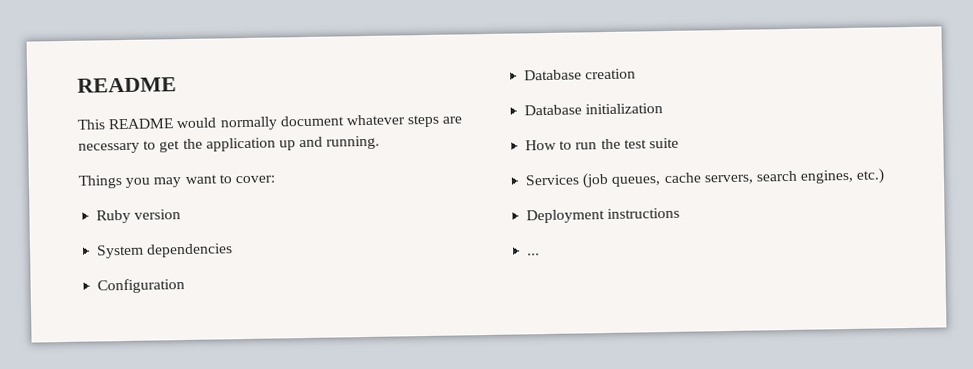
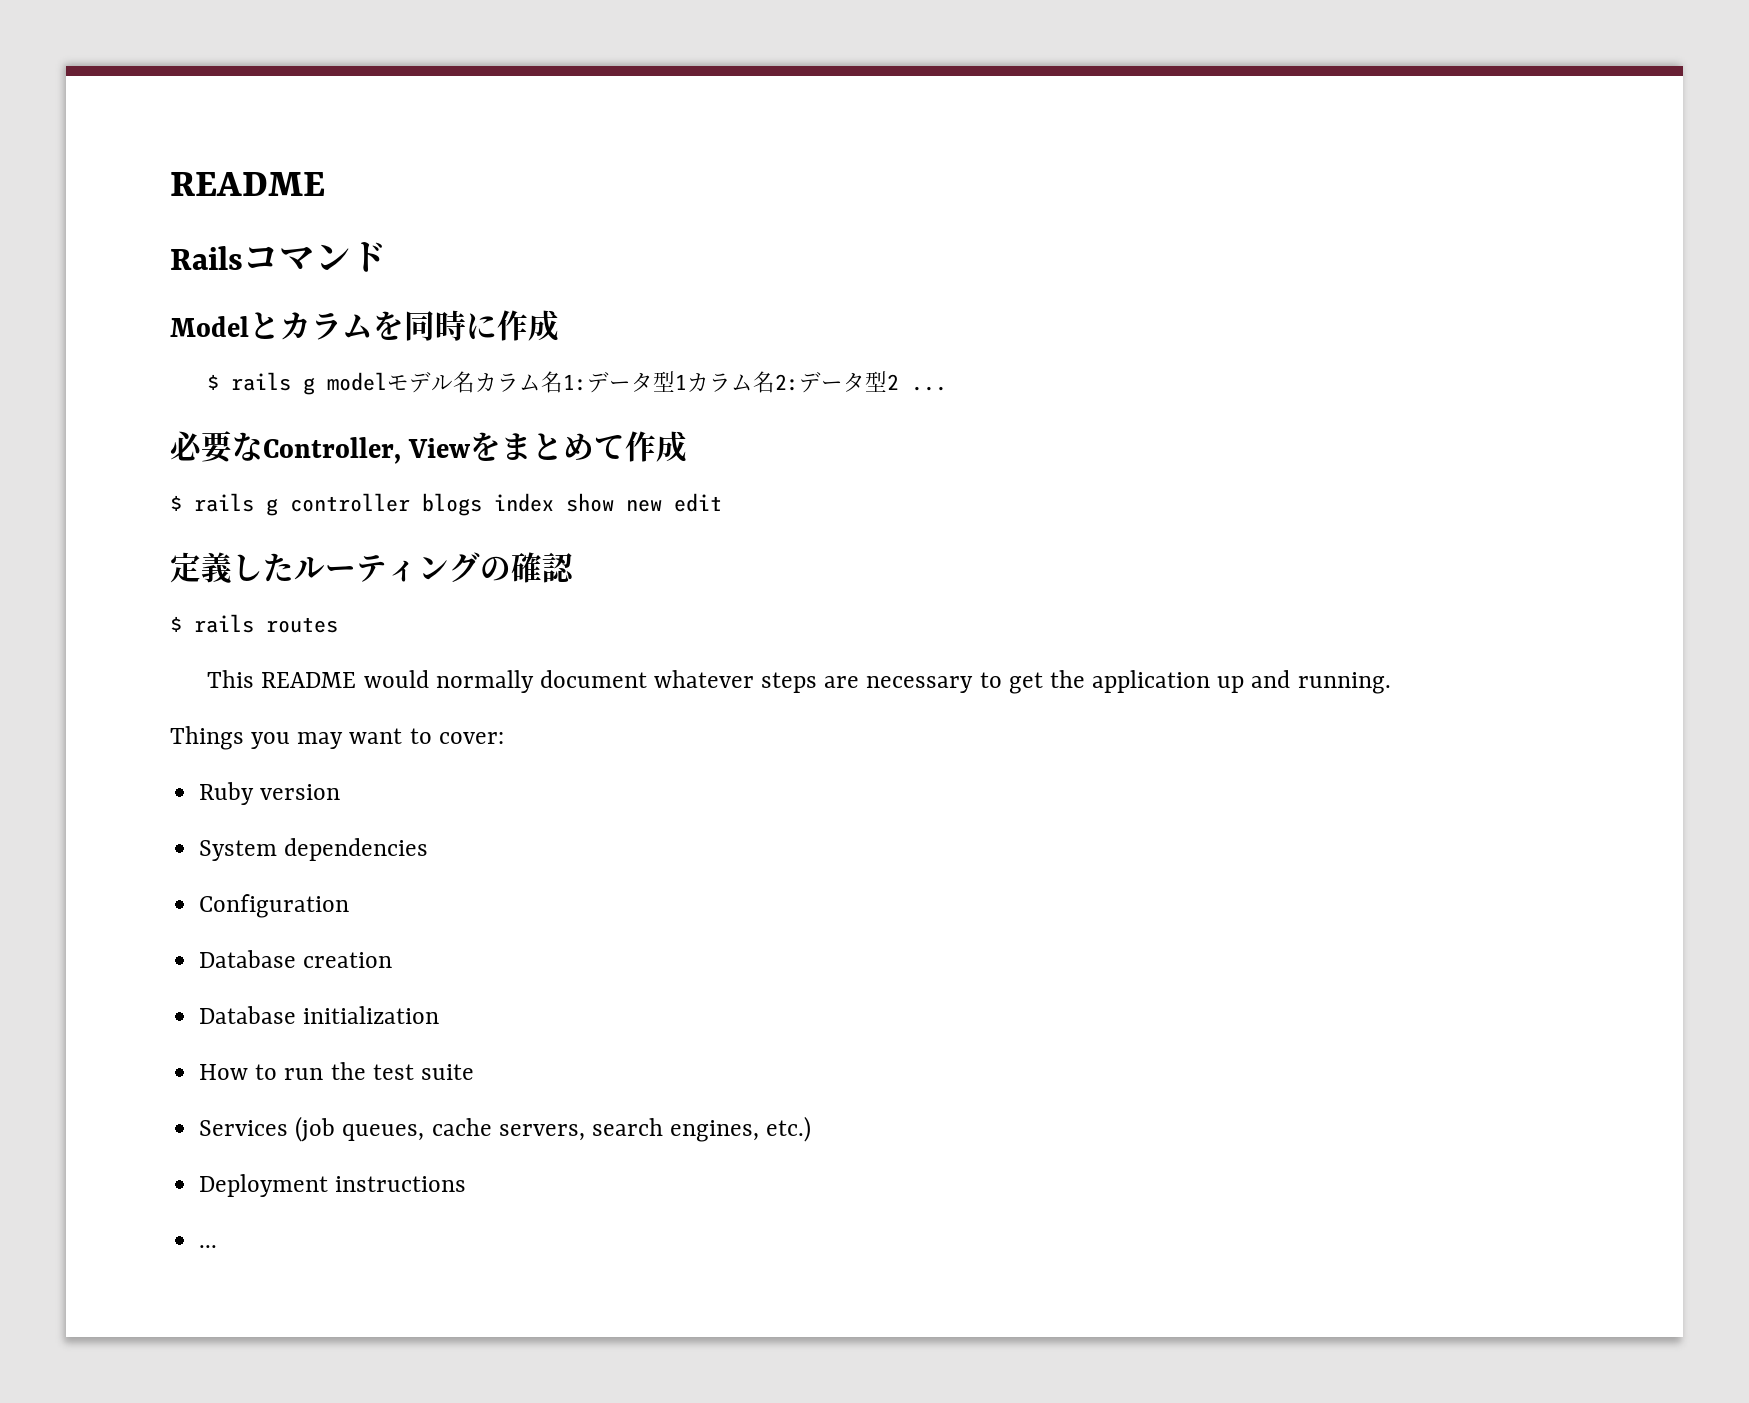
[77,77,177,93] README -> [170,172,325,196] [170,242,387,272] [170,310,559,341] [207,371,948,395] [170,431,688,464] [170,493,722,516] [170,552,575,584] [170,614,338,633] README // Railsコマンド // Modelとカラムを同時に作成 // $ rails g modelモデル名カラム名1:データ型1カラム名2:データ型2 ... // 必要なController, Viewをまとめて作成 // $ rails g controller blogs index show new edit // 定義したルーティングの確認 // $ rails routes

